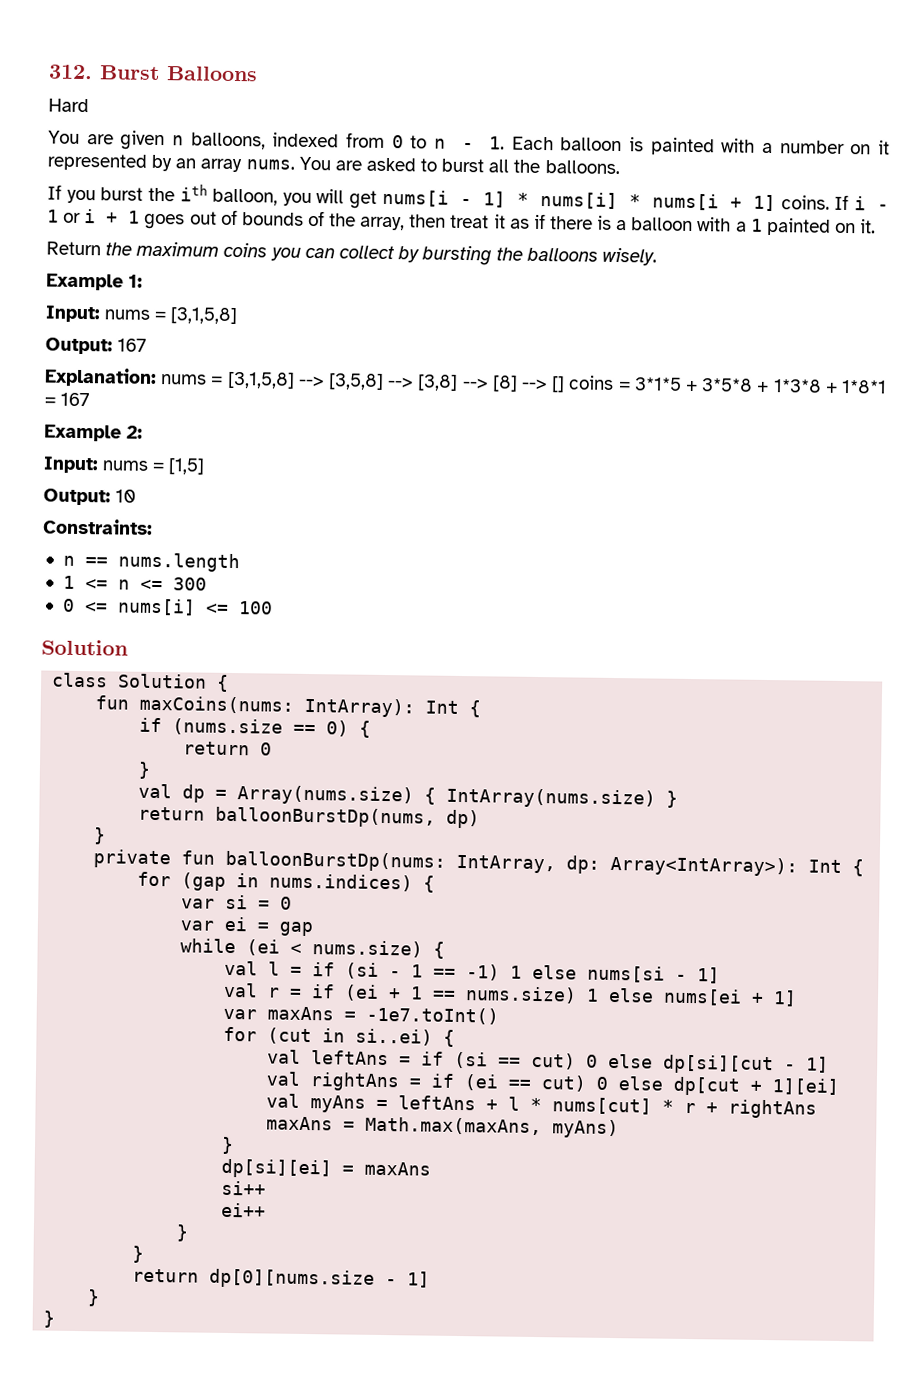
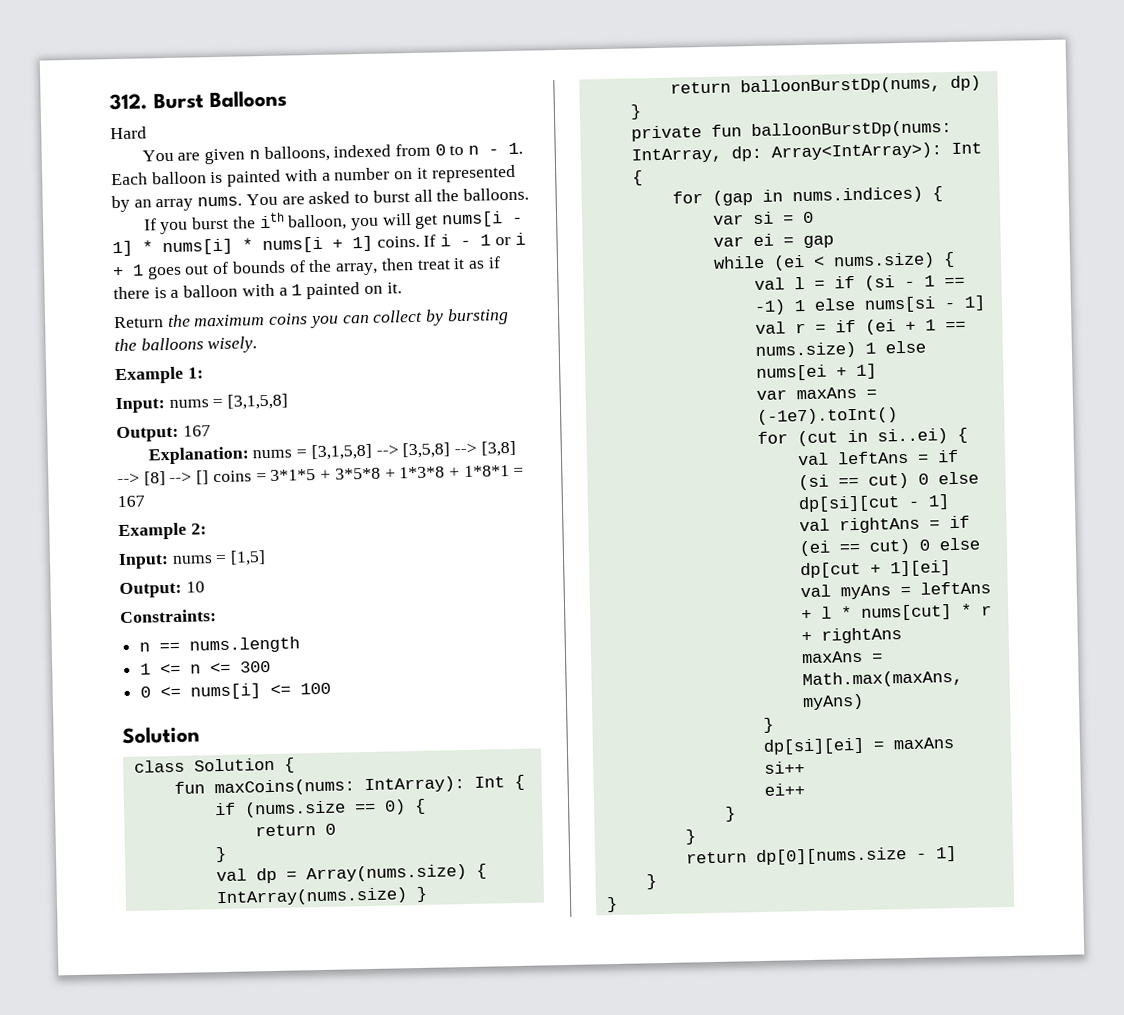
[366,1006,500,1025] -1e7.toInt() -> [756,407,898,426] (-1e7).toInt()

